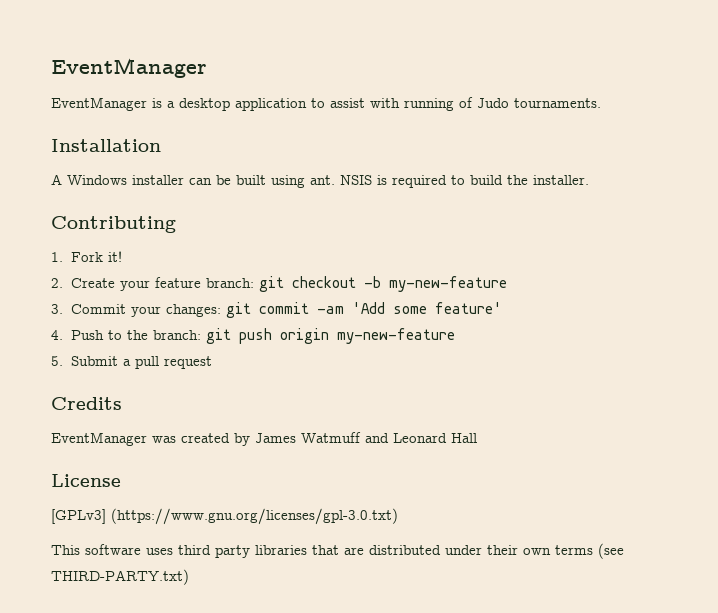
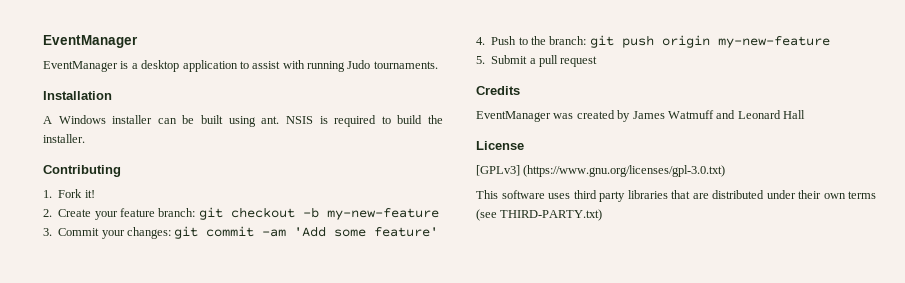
[459,97,473,108] of -> (345, 66) none

